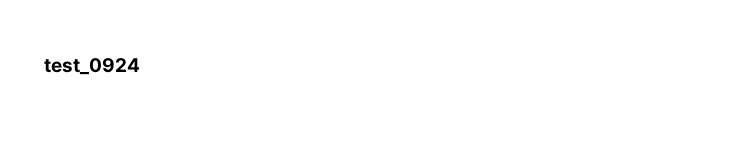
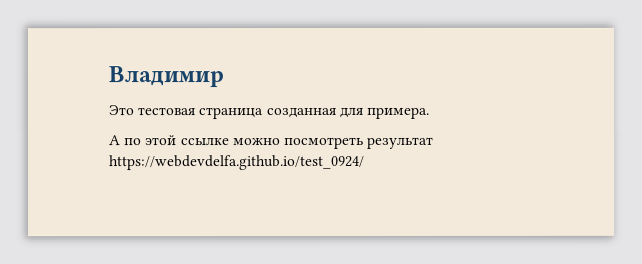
[44,58,140,75] test_0924 -> [108,66,224,88] [108,105,429,120] [109,135,435,150] [109,154,365,171] Владимир // Это тестовая страница созданная для примера. // А по этой ссылке можно посмотреть результат https://webdevdelfa.github.io/test_0924/

